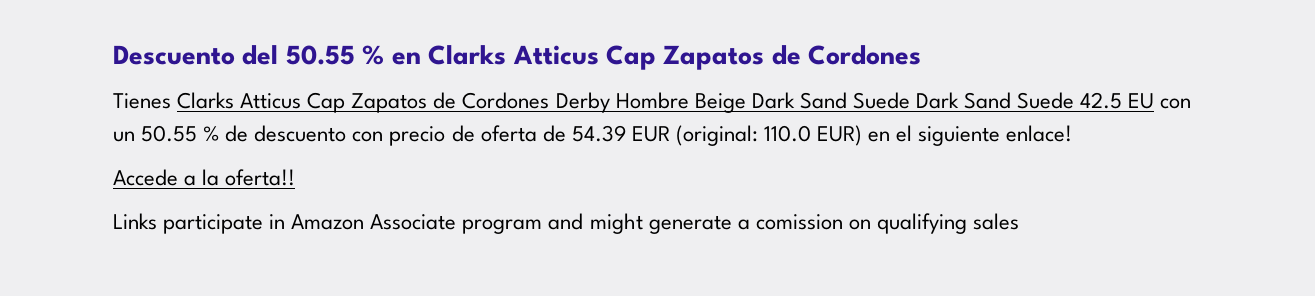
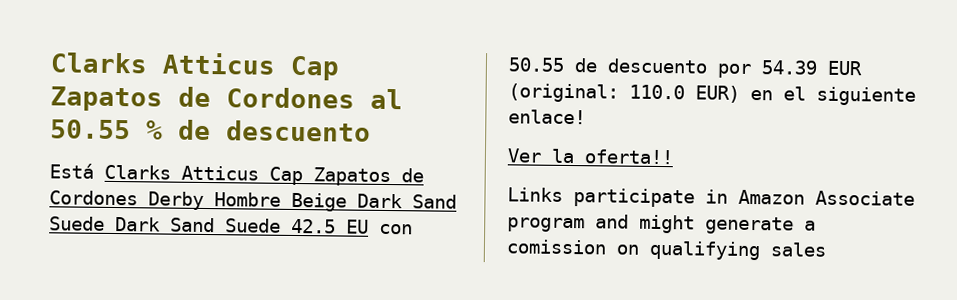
[113,45,922,70] [113,93,171,109] Descuento del 50.55 % en Clarks Atticus Cap Zapatos de Cordones // Tienes -> [50,52,340,81] [50,86,403,112] [50,119,371,142] [49,163,94,179] Clarks Atticus Cap Zapatos de Cordones al 50.55 % de descuento // Está
[113,125,566,146] un 50.55 % de descuento con precio de oferta de -> [508,57,751,78] 50.55 de descuento por
[113,169,197,186] Accede a -> [507,148,542,163] Ver

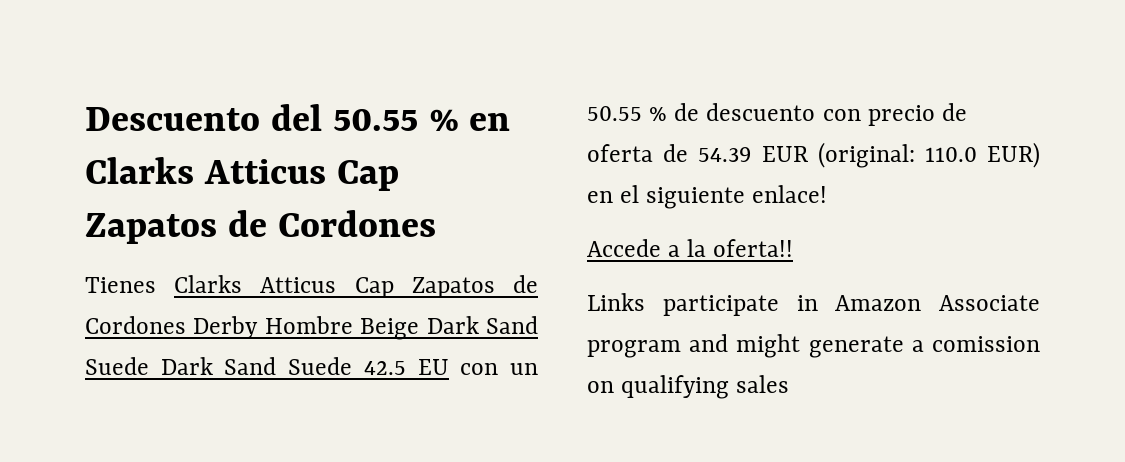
[50,52,340,81] [50,86,403,112] [50,119,371,142] [49,163,94,179] Clarks Atticus Cap Zapatos de Cordones al 50.55 % de descuento // Está -> [85,104,510,131] [85,157,400,191] [85,210,437,244] [85,277,156,293] Descuento del 50.55 % en Clarks Atticus Cap Zapatos de Cordones // Tienes
[508,57,751,78] 50.55 de descuento por -> [510,363,538,375] [587,103,967,126] [587,144,689,162] un 50.55 % de descuento con precio de oferta de
[507,148,542,163] Ver -> [587,239,681,257] Accede a

